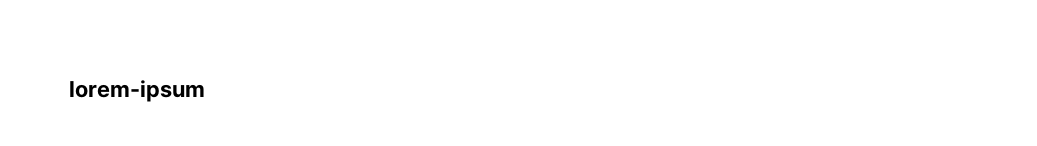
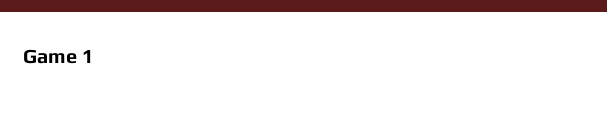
[69,80,205,102] lorem-ipsum -> [23,49,95,64] Game 1

